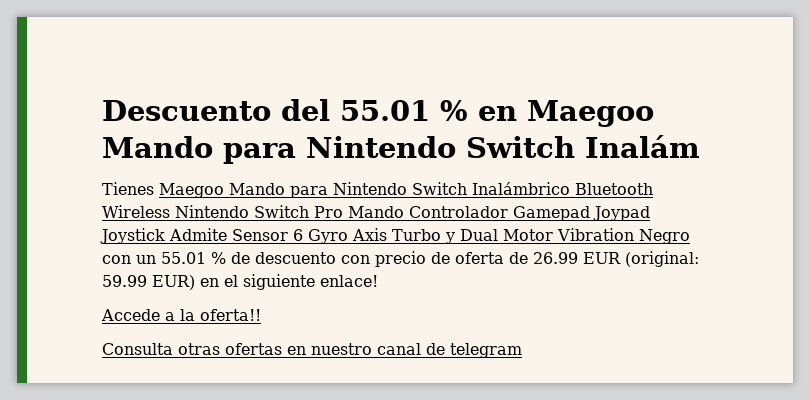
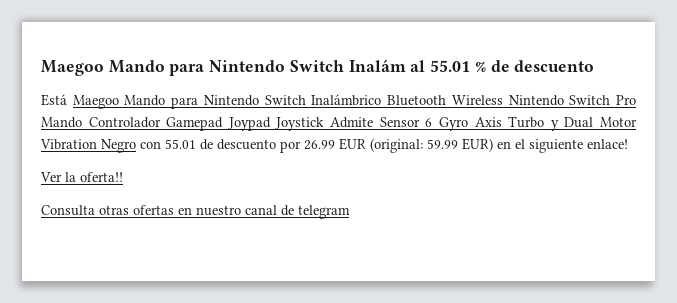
[102,99,517,121] Descuento del 55.01 % en -> (41, 68) none
[102,182,154,195] // Tienes -> [410,60,595,72] [41,94,67,106] al 55.01 % de descuento // Está
[136,251,528,267] un 55.01 % de descuento con precio de oferta de -> [165,139,301,153] 55.01 de descuento por
[101,309,175,321] Accede a -> [40,172,62,182] Ver

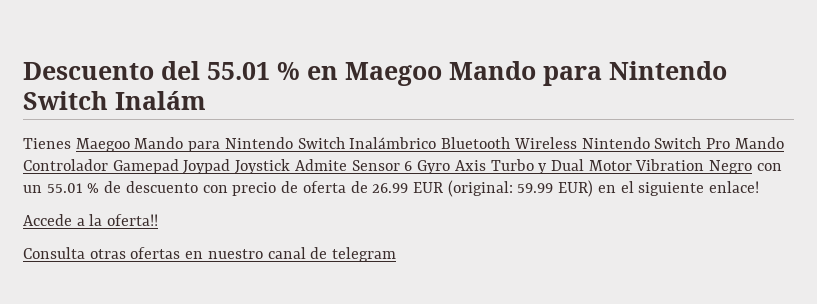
(41, 68) none -> [23,61,338,80] Descuento del 55.01 % en
[410,60,595,72] [41,94,67,106] al 55.01 % de descuento // Está -> [23,138,71,149] // Tienes
[165,139,301,153] 55.01 de descuento por -> [23,181,368,196] un 55.01 % de descuento con precio de oferta de
[40,172,62,182] Ver -> [23,214,85,226] Accede a

